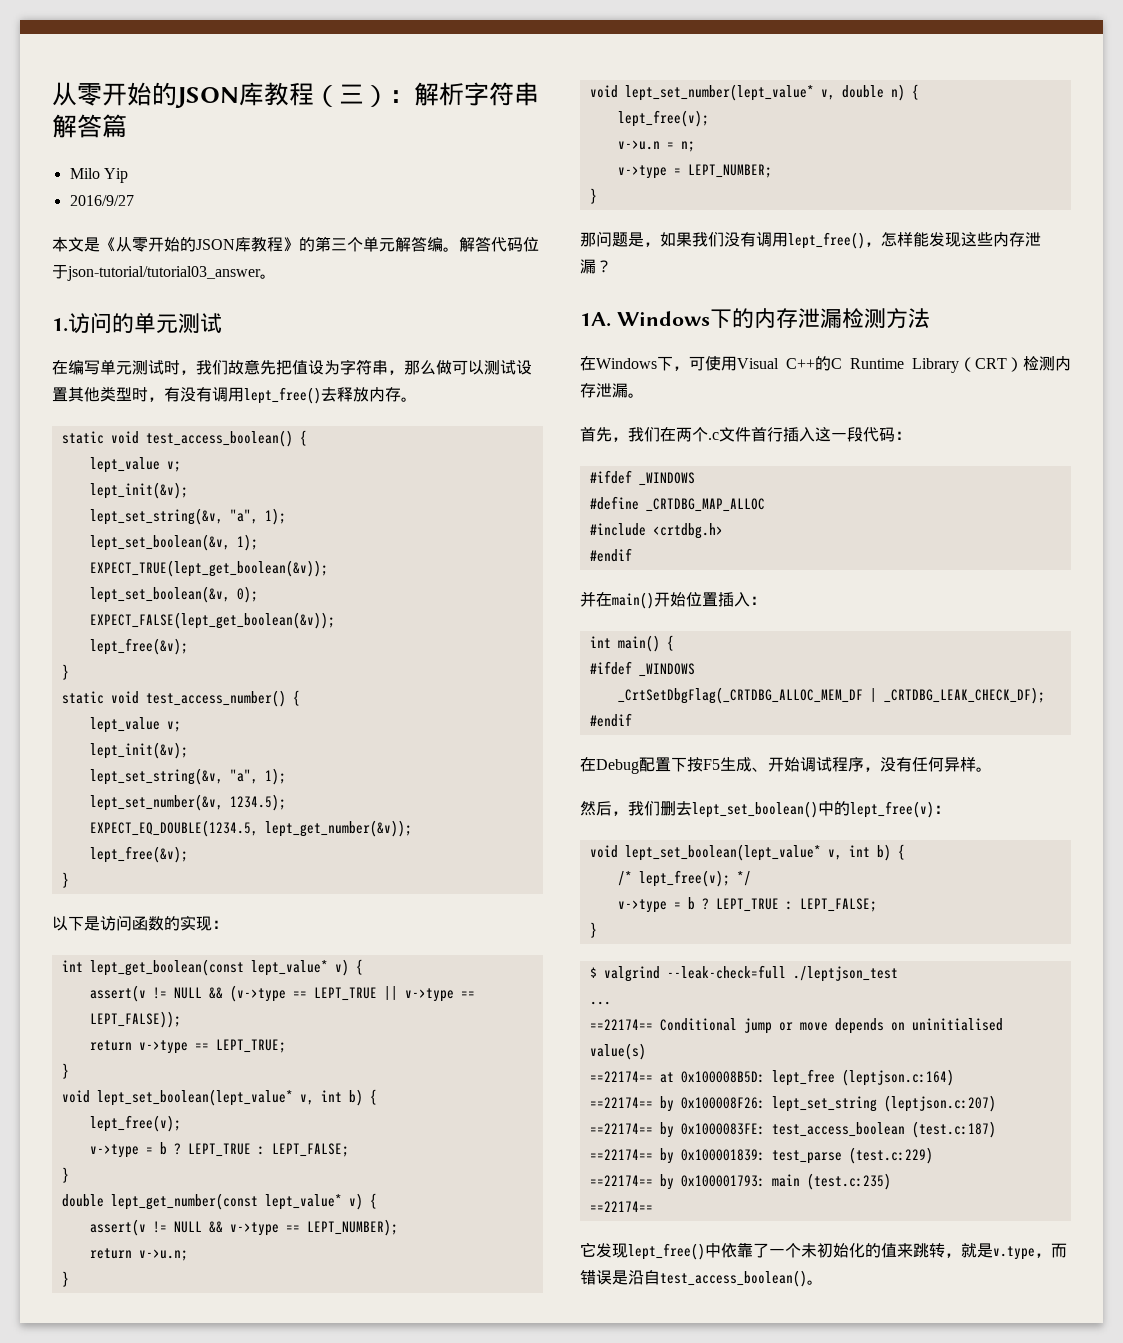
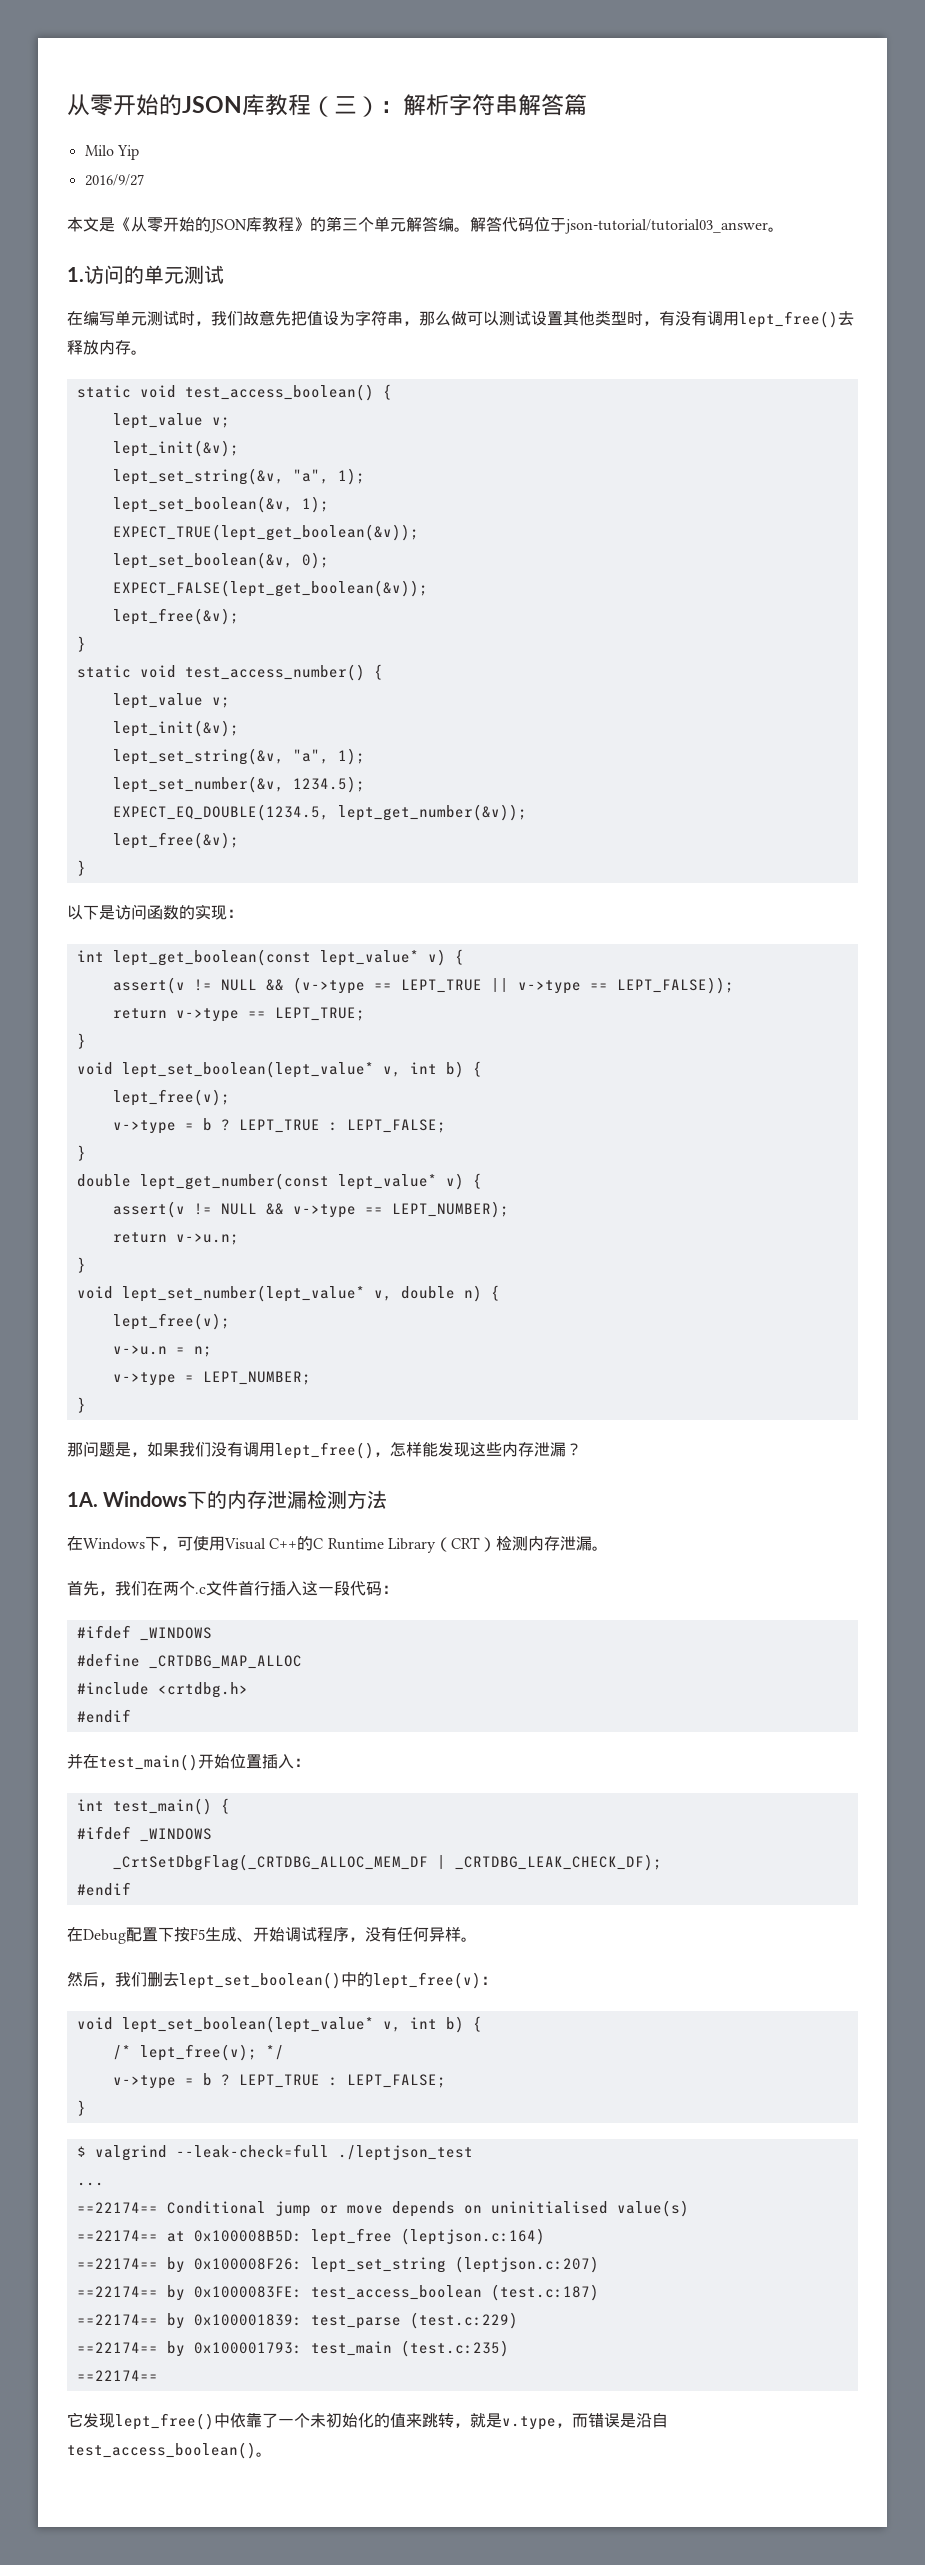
[612,592,654,609] main() -> [99,1754,198,1771] test_main()
[617,635,660,652] main() -> [112,1798,212,1815] test_main()
[771,1174,800,1187] main -> [310,2341,392,2356] test_main

